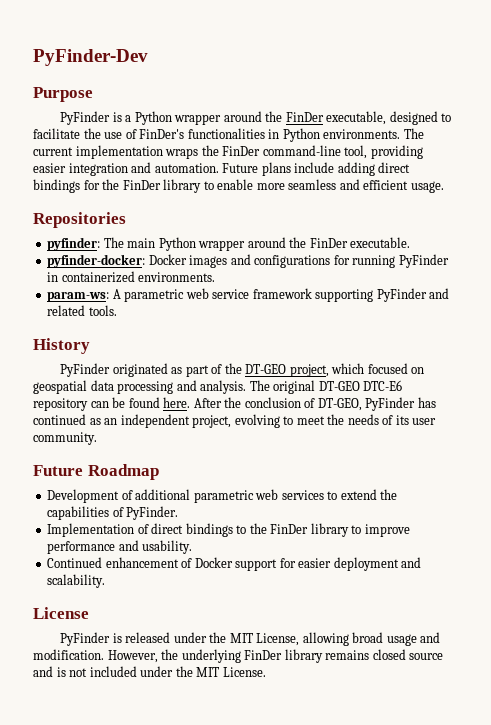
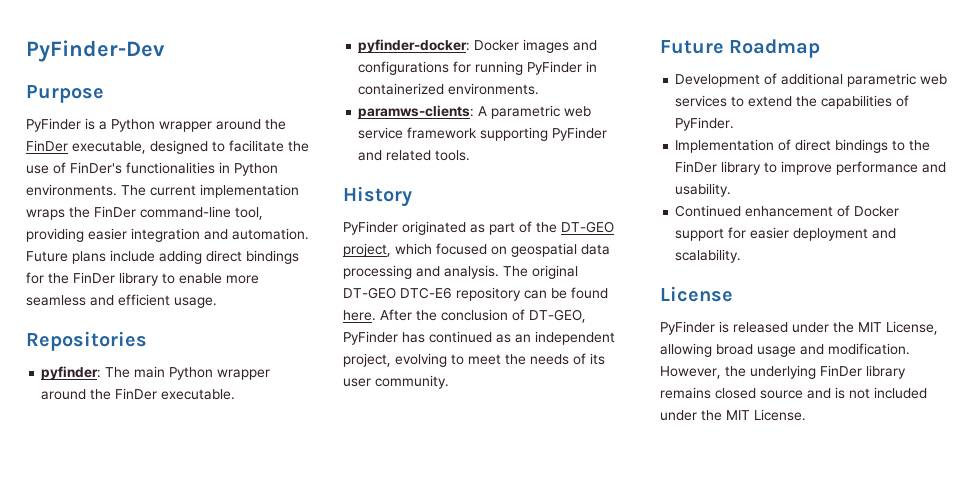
[47,292,110,302] param-ws: -> [358,105,475,119] paramws-clients:

